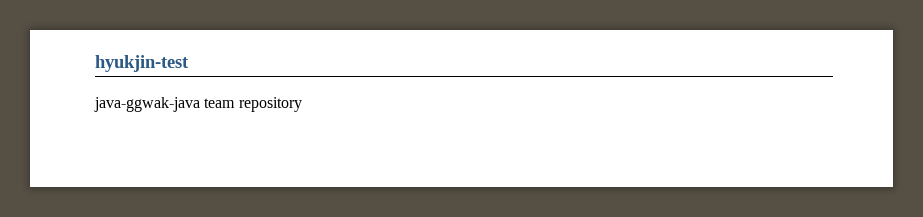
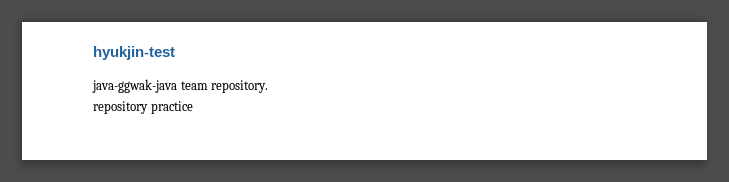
[238,97,302,112] repository -> [211,80,269,93] [93,101,193,114] repository. // repository practice

